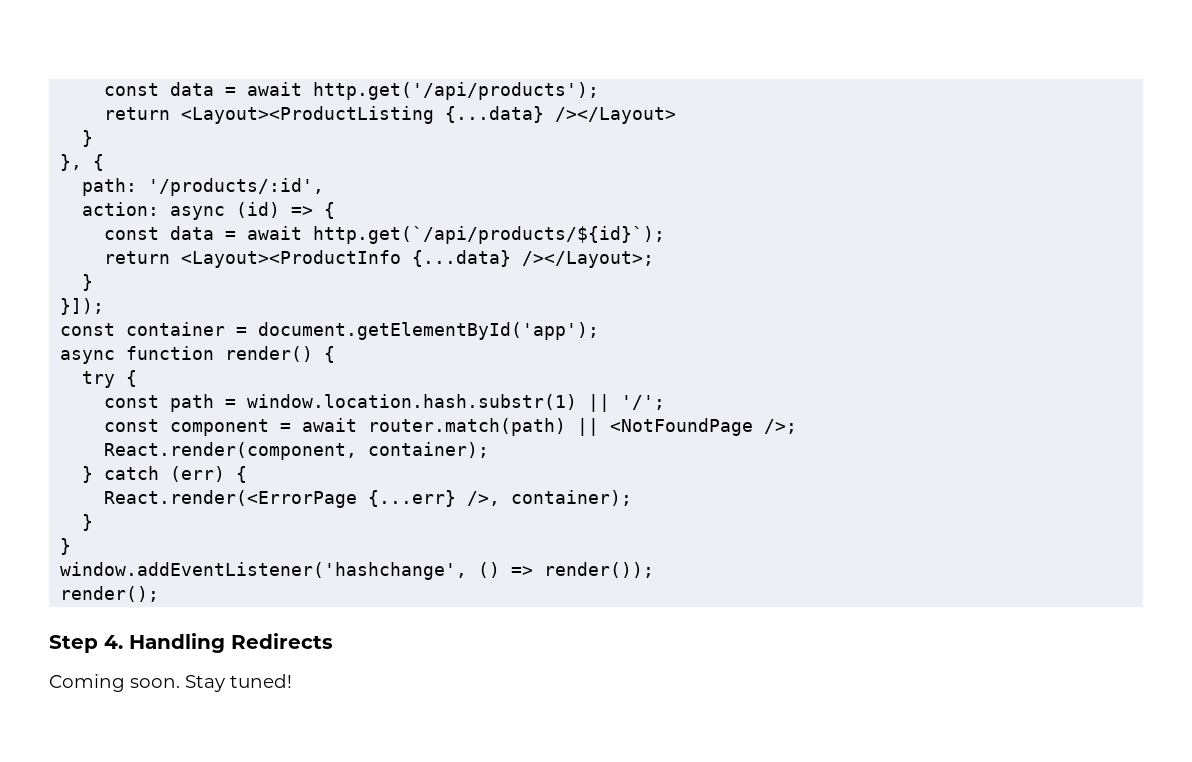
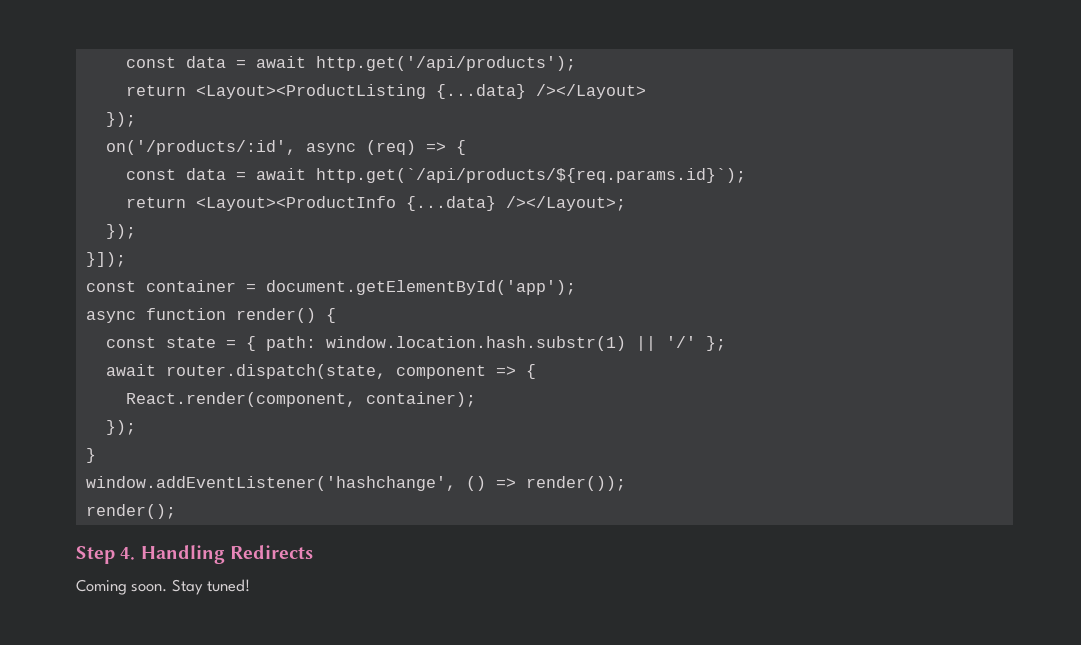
[82,130,94,147] [60,154,105,171] [82,178,325,196] [82,202,281,220] } // }, { // path: '/products/:id', // action: async (id) -> [105,112,136,127] [105,140,416,155] }); // on('/products/:id', async (req)
[313,226,666,244] http.get(`/api/products/${id}`); -> [315,168,746,183] http.get(`/api/products/${req.params.id}`);
[82,274,94,291] } -> [105,224,136,239] });
[82,370,138,388] [104,394,666,412] [104,418,798,436] [104,442,490,460] [82,466,248,483] [104,490,633,508] [82,514,94,531] try { // const path = window.location.hash.substr(1) || '/'; // const component = await router.match(path) || <NotFoundPage />; // React.render(component, container); // } catch (err) { // React.render(<ErrorPage {...err} />, container); // } -> [105,336,726,351] [105,364,536,379] [125,392,476,407] [105,420,136,435] const state = { path: window.location.hash.substr(1) || '/' }; // await router.dispatch(state, component => { // React.render(component, container); // });

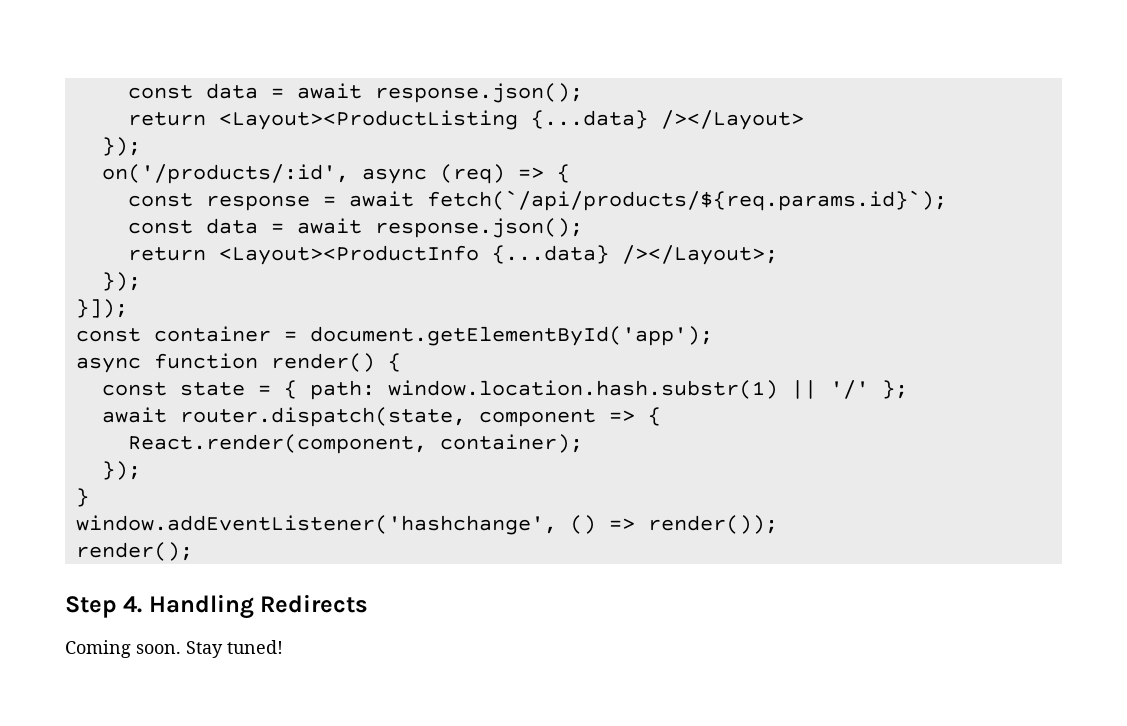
[125,56,576,71] const data = await http.get('/api/products'); -> [127,83,583,103] const data = await response.json();
[125,168,746,183] // const data = await http.get(`/api/products/${req.params.id}`); -> [127,190,947,211] [127,218,583,238] // const response = await fetch(`/api/products/${req.params.id}`); // const data = await response.json();

